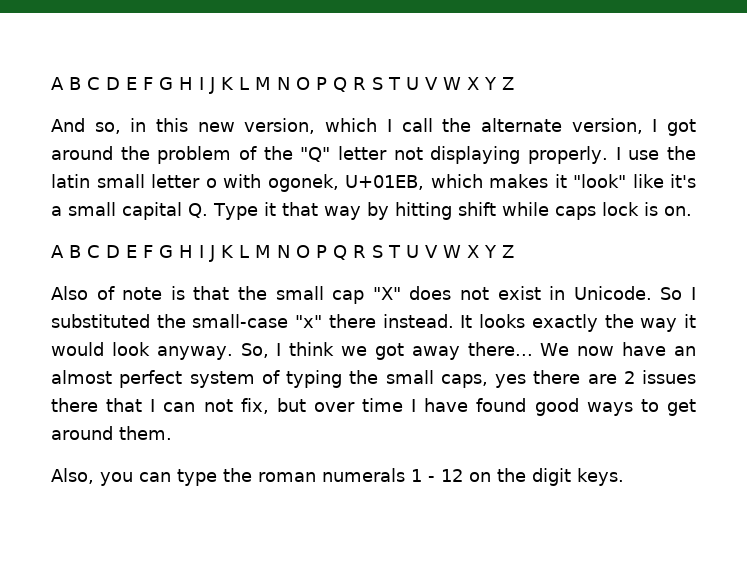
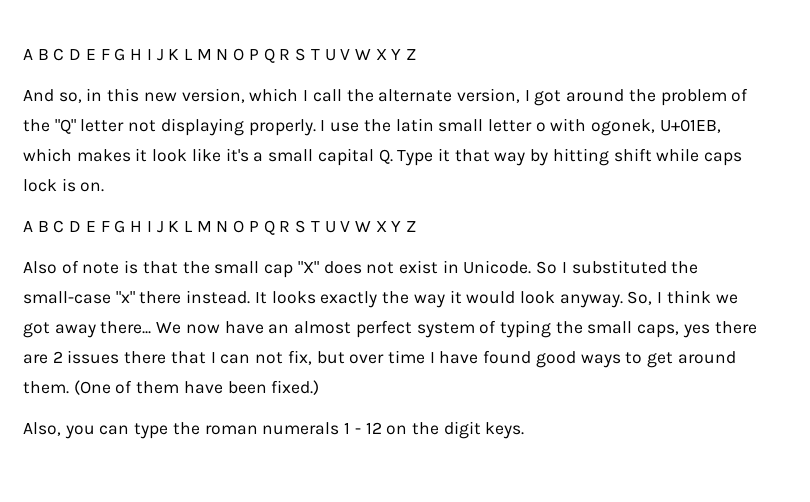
[573,174,626,188] "look" -> [152,149,188,162] look
(172, 433) none -> [73,380,320,395] (One of them have been fixed.)

